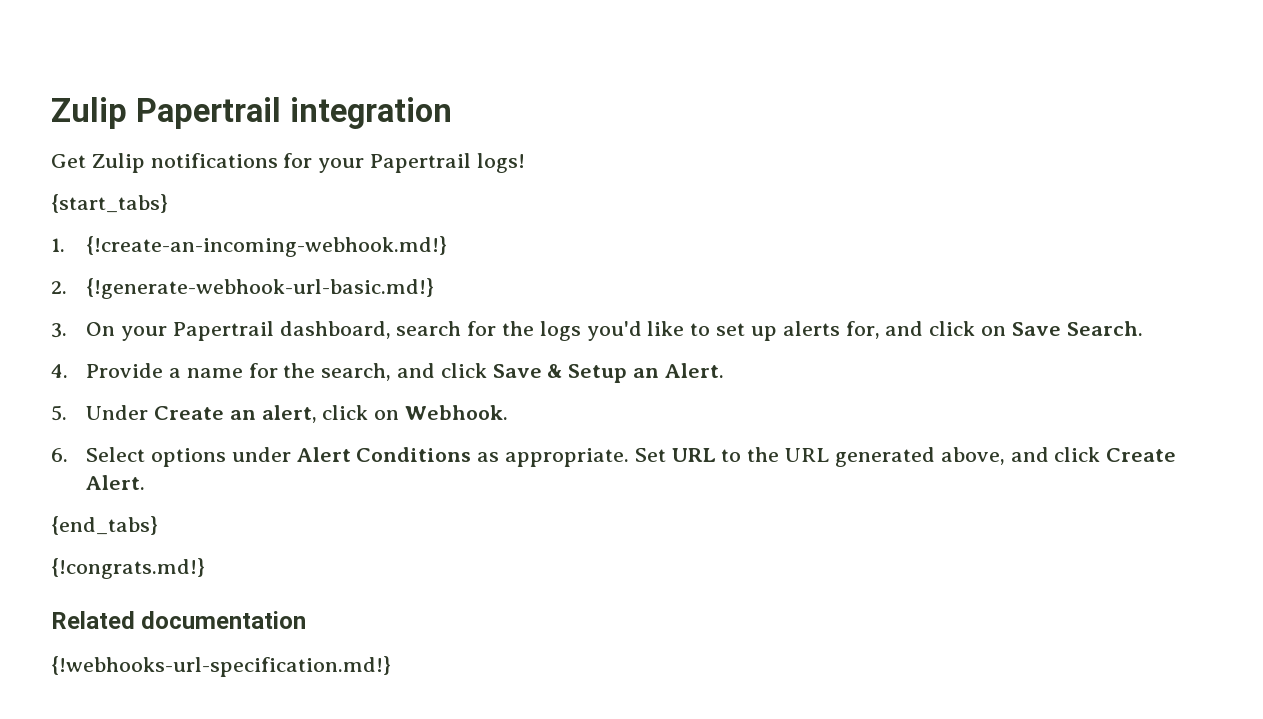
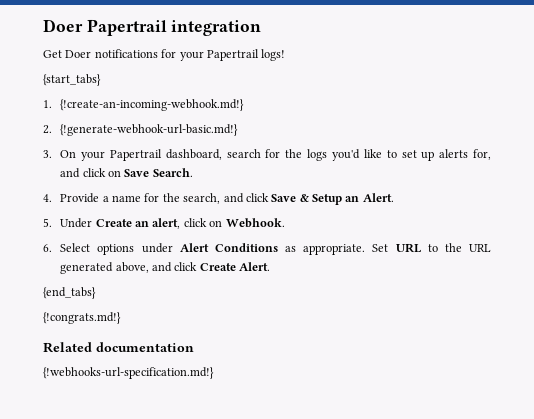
[51,97,127,129] Zulip -> [43,19,83,32] Doer
[91,153,145,173] Zulip -> [65,50,92,58] Doer

